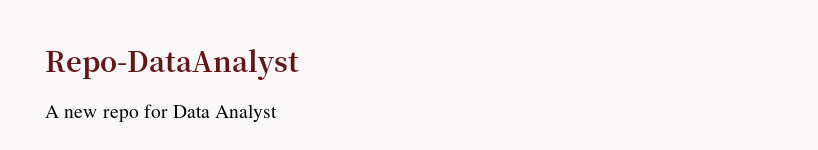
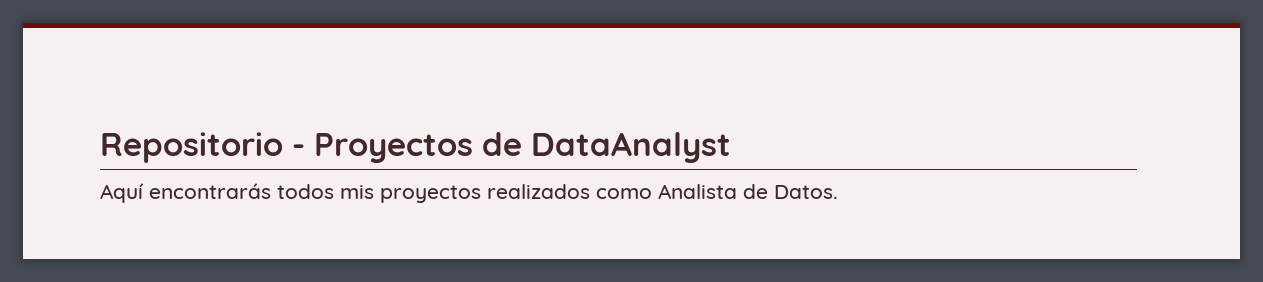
[45,49,299,80] [45,104,278,123] Repo-DataAnalyst // A new repo for Data Analyst -> [100,132,731,163] [100,183,838,203] Repositorio - Proyectos de DataAnalyst // Aquí encontrarás todos mis proyectos realizados como Analista de Datos.

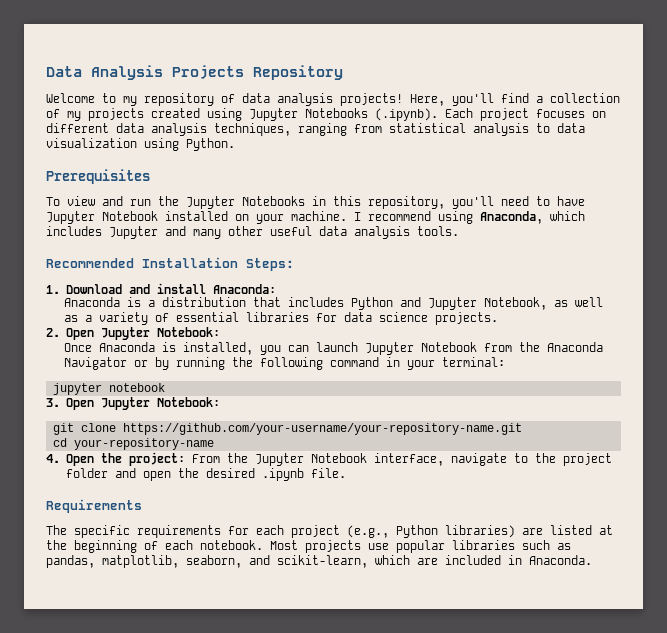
[100,132,731,163] [100,183,838,203] Repositorio - Proyectos de DataAnalyst // Aquí encontrarás todos mis proyectos realizados como Analista de Datos. -> [46,65,343,80] [46,93,620,106] [46,108,606,121] [46,123,585,136] [46,138,235,151] [46,169,150,184] [46,196,585,209] [46,211,585,224] [46,226,459,239] [46,257,294,271] [46,283,276,294] [64,297,604,310] [64,312,499,325] [46,327,220,340] [64,342,604,355] [64,357,506,370] [52,383,165,395] [46,397,220,410] [52,423,522,435] [52,438,214,450] [46,452,612,466] [65,468,346,481] [46,499,142,513] [46,525,613,538] [46,540,571,553] [46,555,592,568] Data Analysis Projects Repository // Welcome to my repository of data analysis projects! Here, you'll find a collection of my projects created using Jupyter Notebooks (.ipynb). Each project focuses on different data analysis techniques, ranging from statistical analysis to data visualization using Python. // Prerequisites // To view and run the Jupyter Notebooks in this repository, you'll need to have Jupyter Notebook installed on your machine. I recommend using Anaconda, which includes Jupyter and many other useful data analysis tools. // Recommended Installation Steps: // 1. Download and install Anaconda: // Anaconda is a distribution that includes Python and Jupyter Notebook, as well as a variety of essential libraries for data science projects. // 2. Open Jupyter Notebook: // Once Anaconda is installed, you can launch Jupyter Notebook from the Anaconda Navigator or by running the following command in your terminal: // jupyter notebook // 3. Open Jupyter Notebook: // git clone https://github.com/your-username/your-repository-name.git // cd your-repository-name // 4. Open the project: From the Jupyter Notebook interface, navigate to the project folder and open the desired .ipynb file. // Requirements // The specific requirements for each project (e.g., Python libraries) are listed at the beginning of each notebook. Most projects use popular libraries such as pandas, matplotlib, seaborn, and scikit-learn, which are included in Anaconda.

